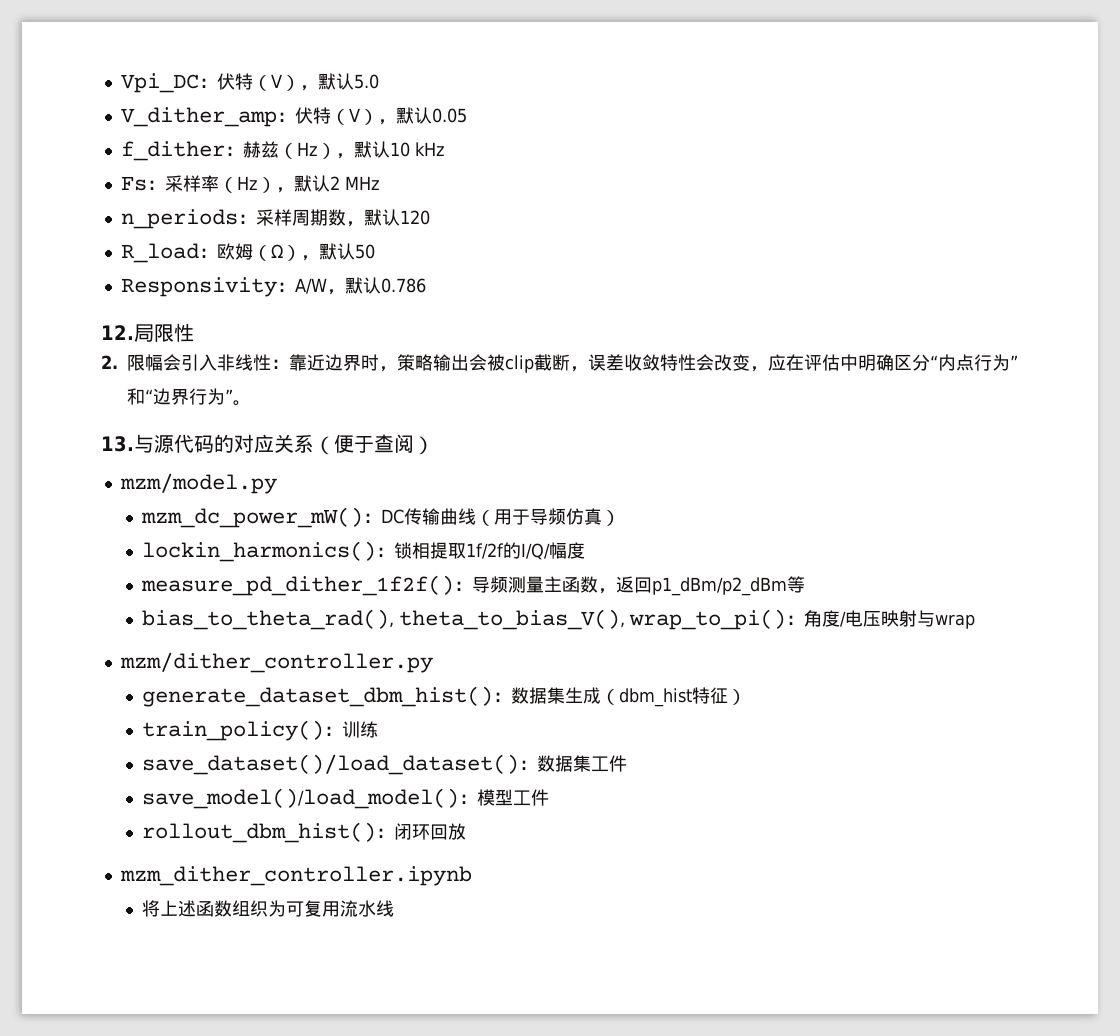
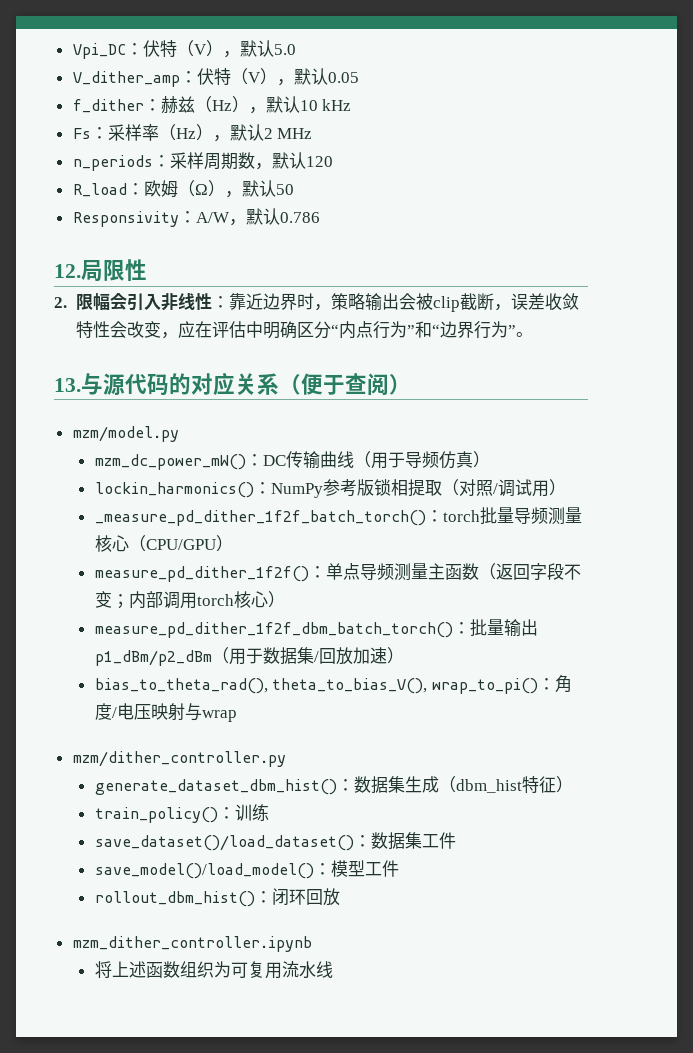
[393,542,585,560] 锁相提取1f/2f的I/Q/幅度 -> [270,479,566,498] [94,507,582,526] [94,535,233,552] NumPy参考版锁相提取（对照/调试用） // _measure_pd_dither_1f2f_batch_torch()：torch批量导频测量核心（CPU/GPU）
(472, 586) none -> [325,563,360,580] 单点
[597,576,805,596] ，返回p1_dBm/p2_dBm等 -> [478,563,581,580] [94,591,285,609] [94,619,538,638] [94,647,404,666] （返回字段不变；内部调用torch核心） // measure_pd_dither_1f2f_dbm_batch_torch()：批量输出p1_dBm/p2_dBm（用于数据集/回放加速）

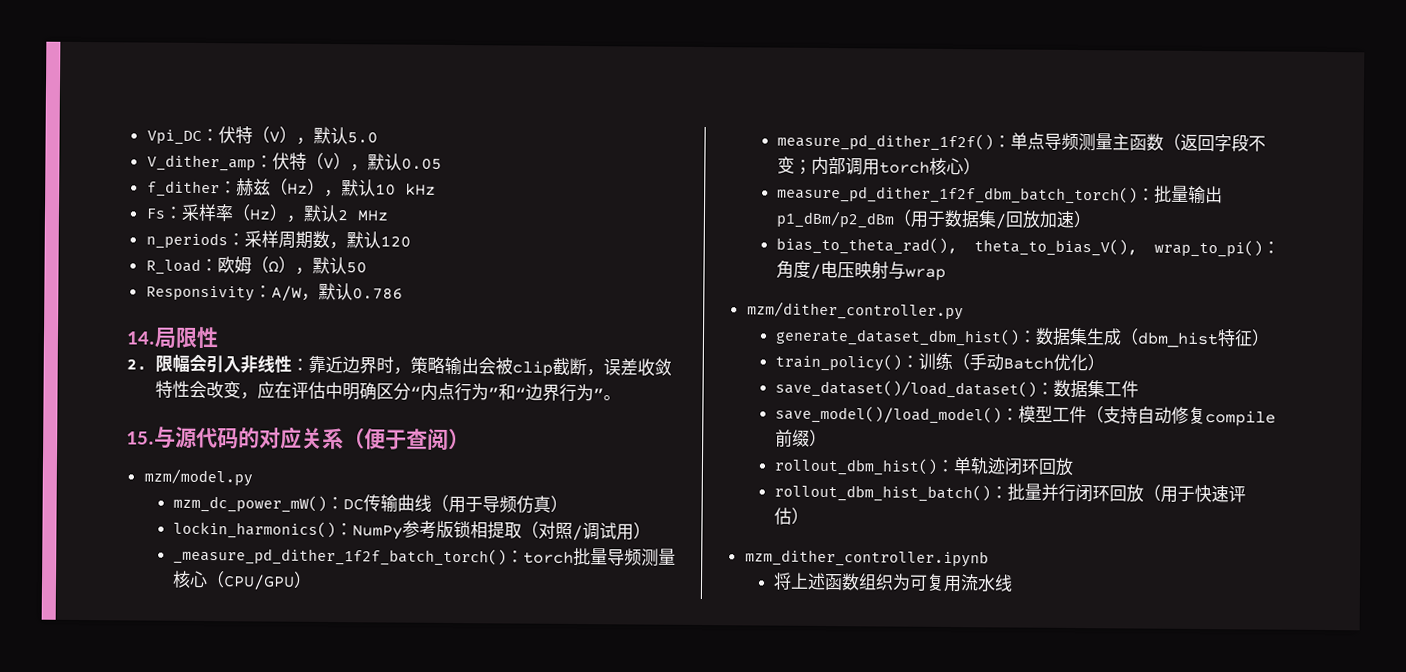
[54,264,81,278] 12. -> [126,331,156,345] 14.
[54,378,81,392] 13. -> [126,431,155,445] 15.
(269, 812) none -> [952,353,1106,372] （手动Batch优化）
(399, 868) none -> [1086,406,1277,427] [775,429,828,448] （支持自动修复compile前缀）
[271,888,340,906] 闭环回放 -> [953,457,1075,476] [774,483,1247,503] [774,507,810,525] 单轨迹闭环回放 // rollout_dbm_hist_batch()：批量并行闭环回放（用于快速评估）

